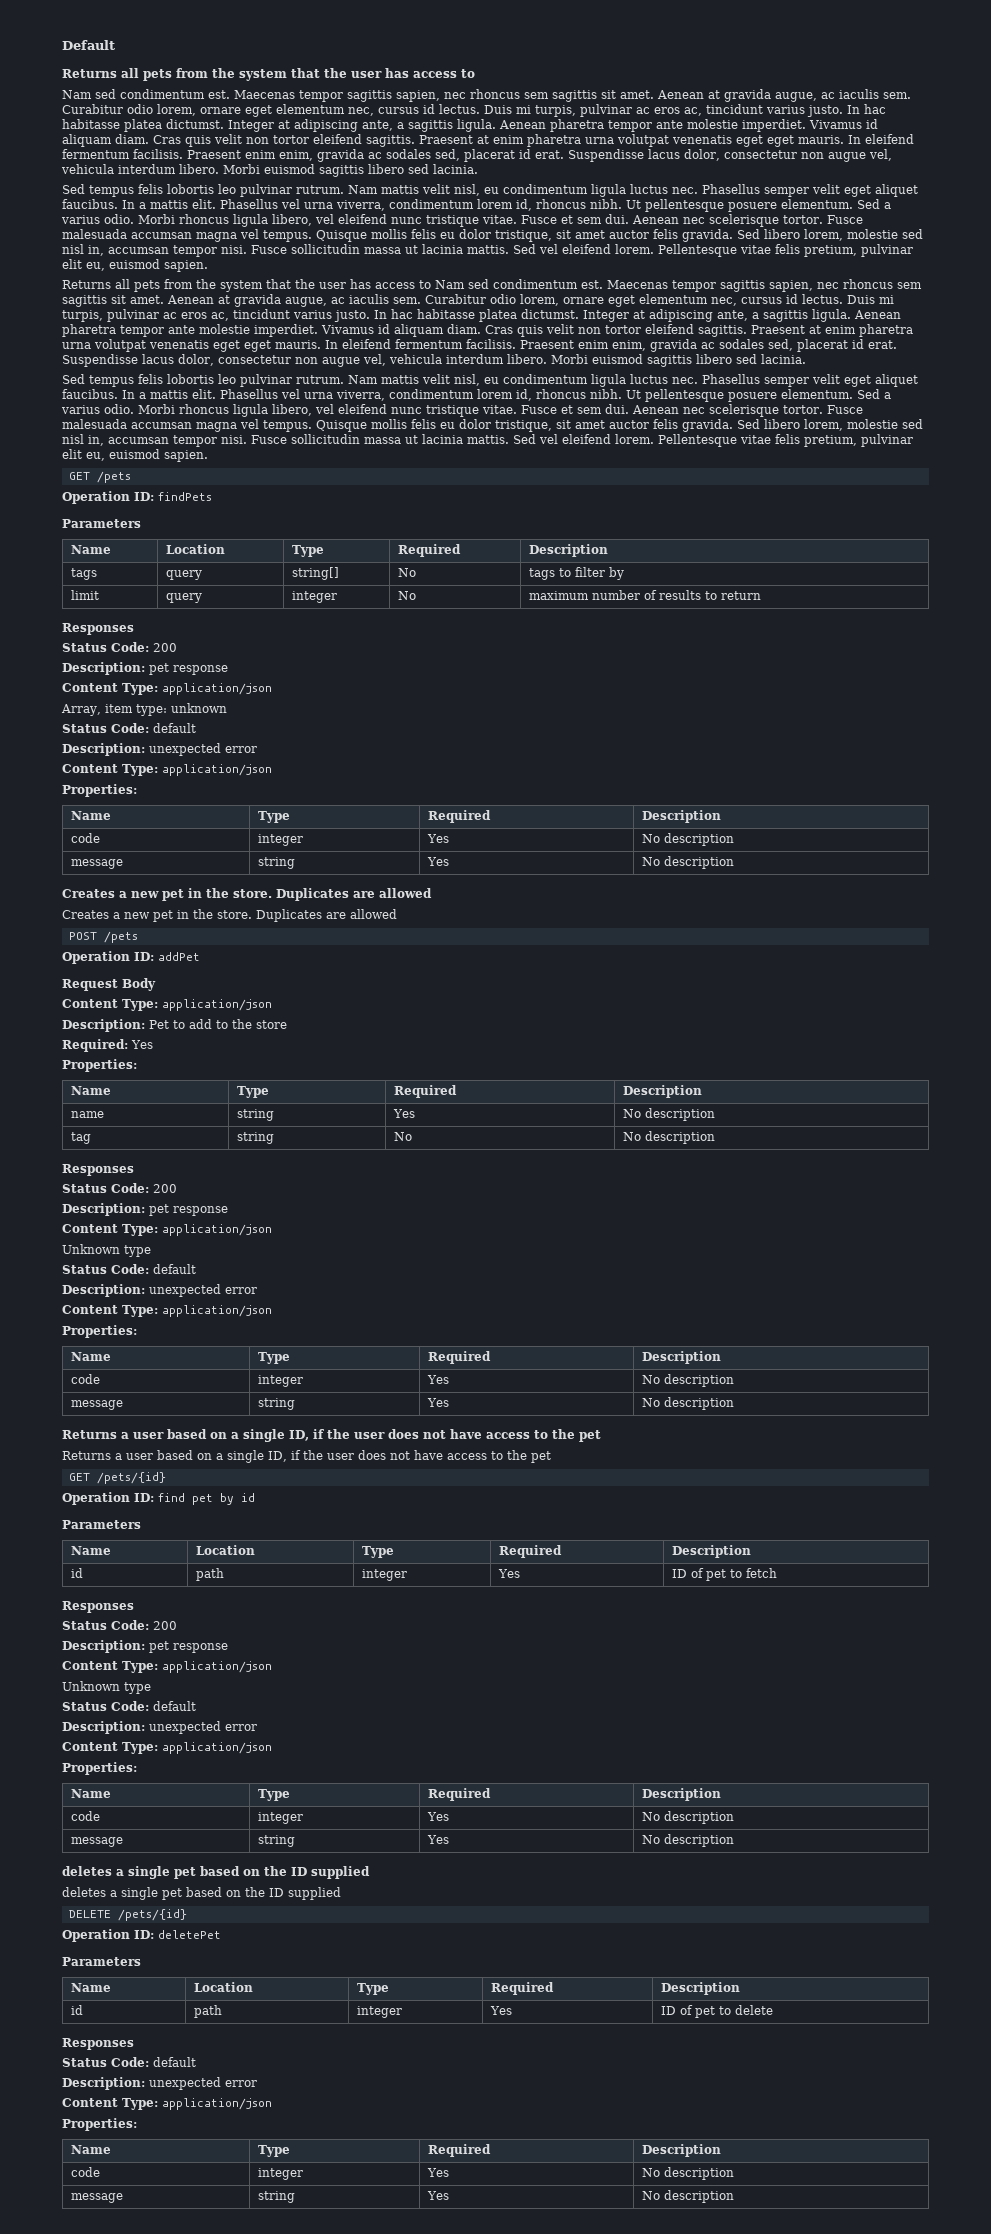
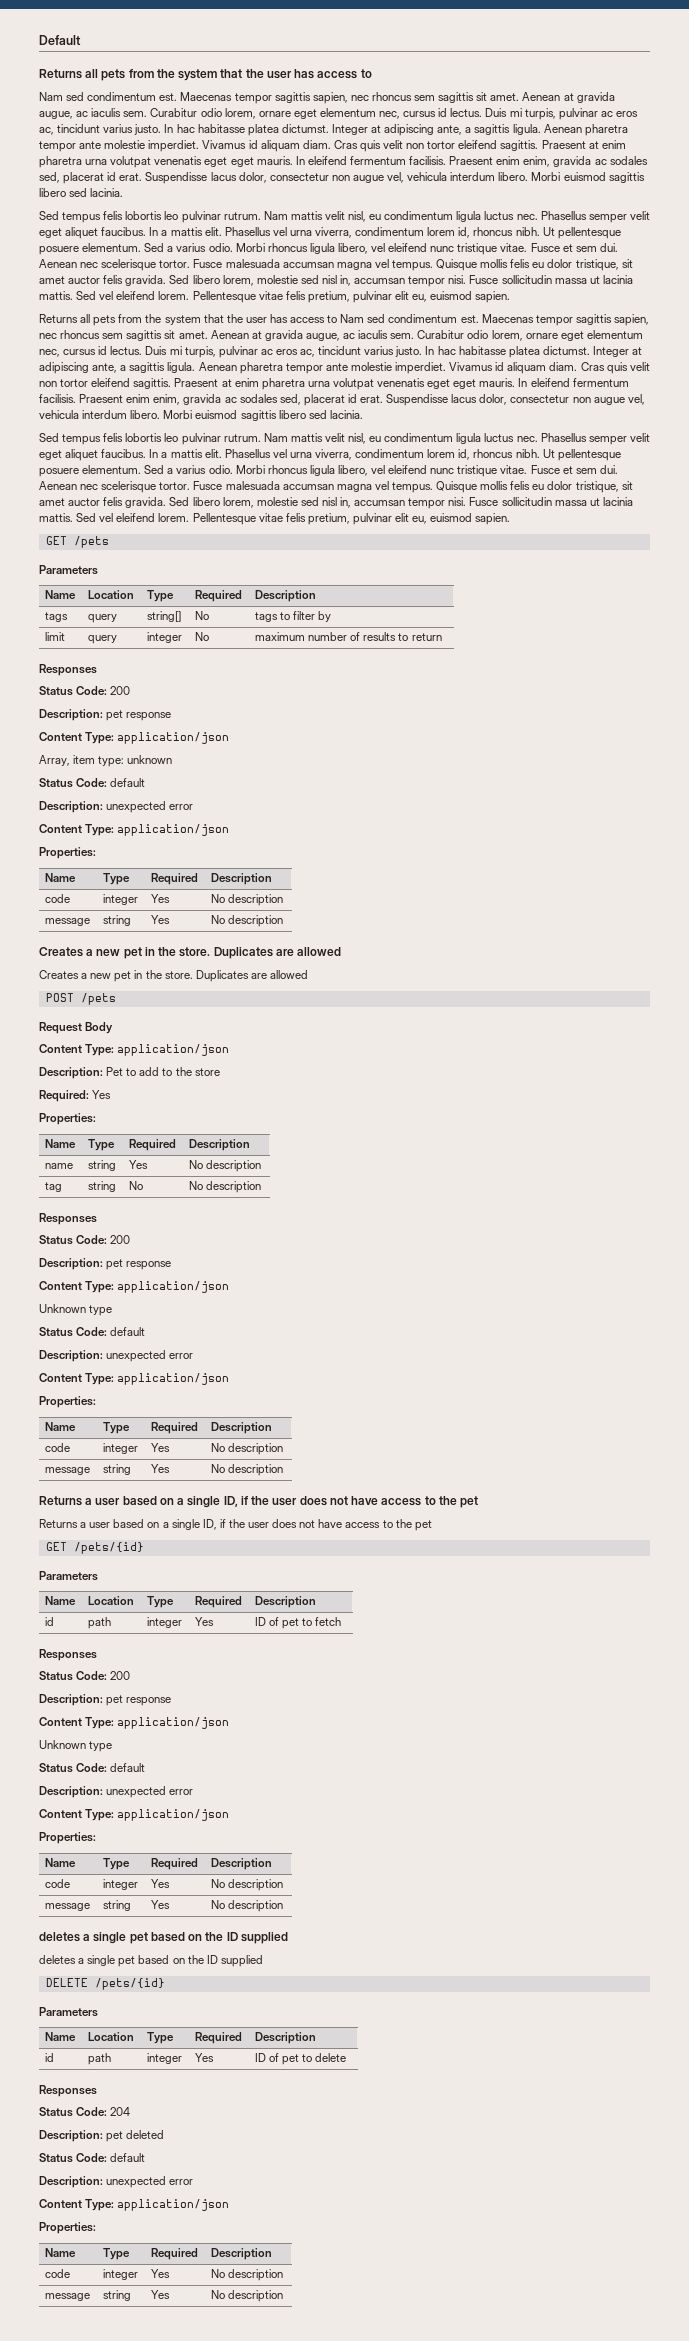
[62,491,212,504] // Operation ID: findPets -> (109, 542) none
[62,951,200,964] // Operation ID: addPet -> (116, 999) none
[62,1492,255,1505] // Operation ID: find pet by id -> (144, 1548) none
[62,1929,221,1942] // Operation ID: deletePet -> (165, 1984) none
(134, 2044) none -> [39,2107,131,2117] [39,2130,165,2142] // Status Code: 204 // Description: pet deleted

